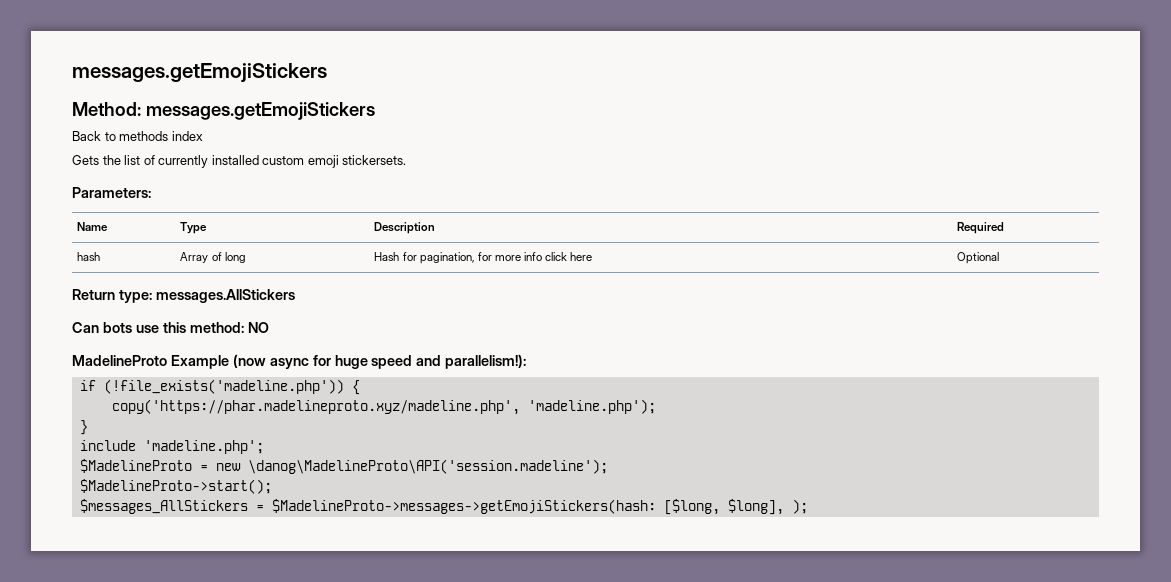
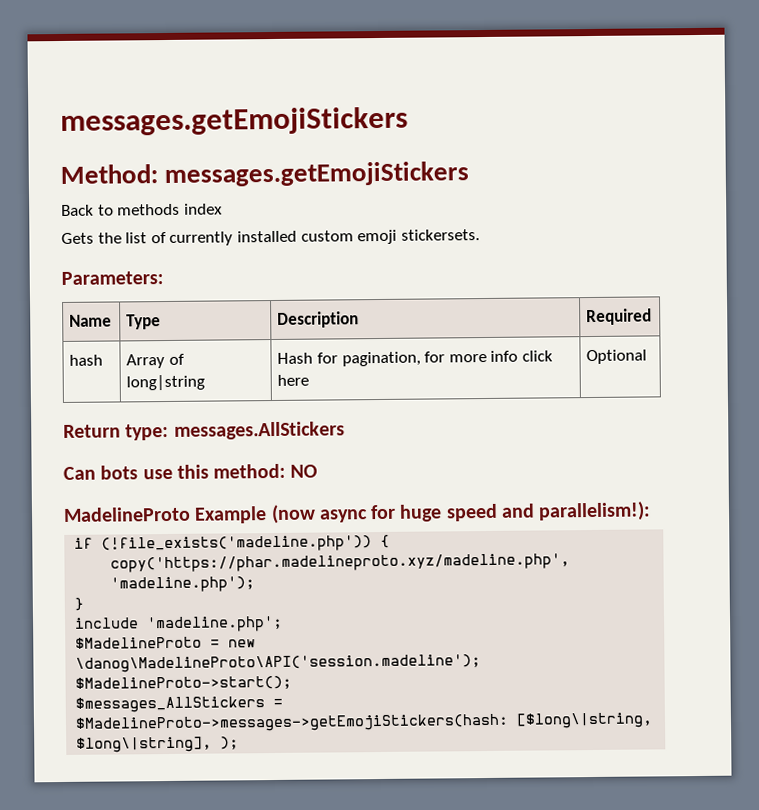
[224,252,246,263] long -> [126,374,206,391] long|string
[663,499,784,515] [$long, $long], -> [516,712,654,729] [76,736,213,753] [$long\|string, $long\|string],

